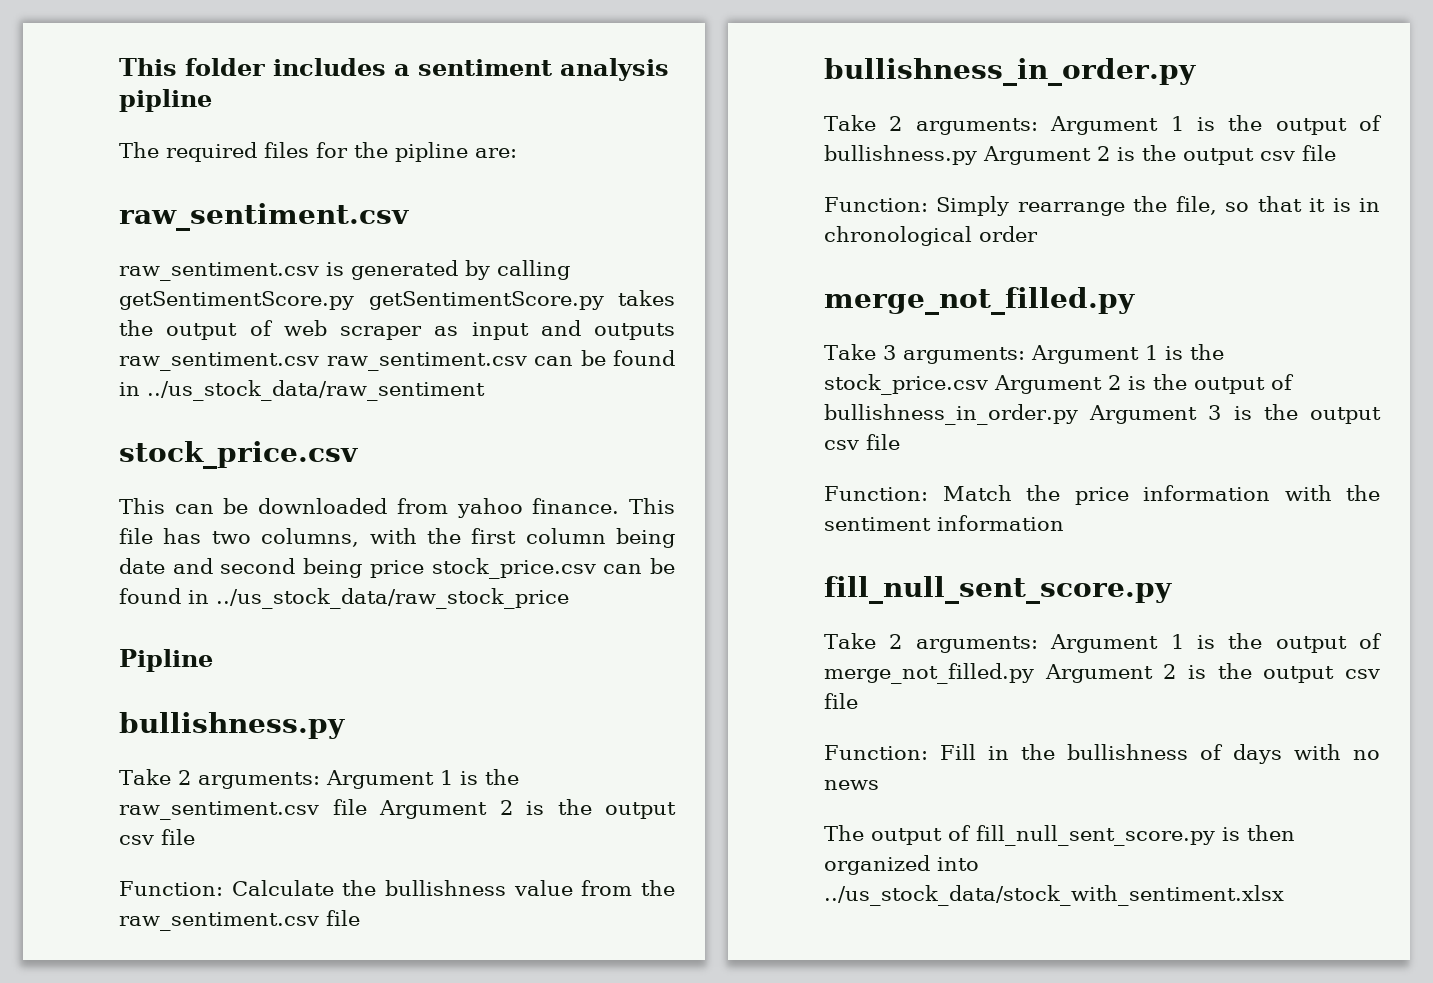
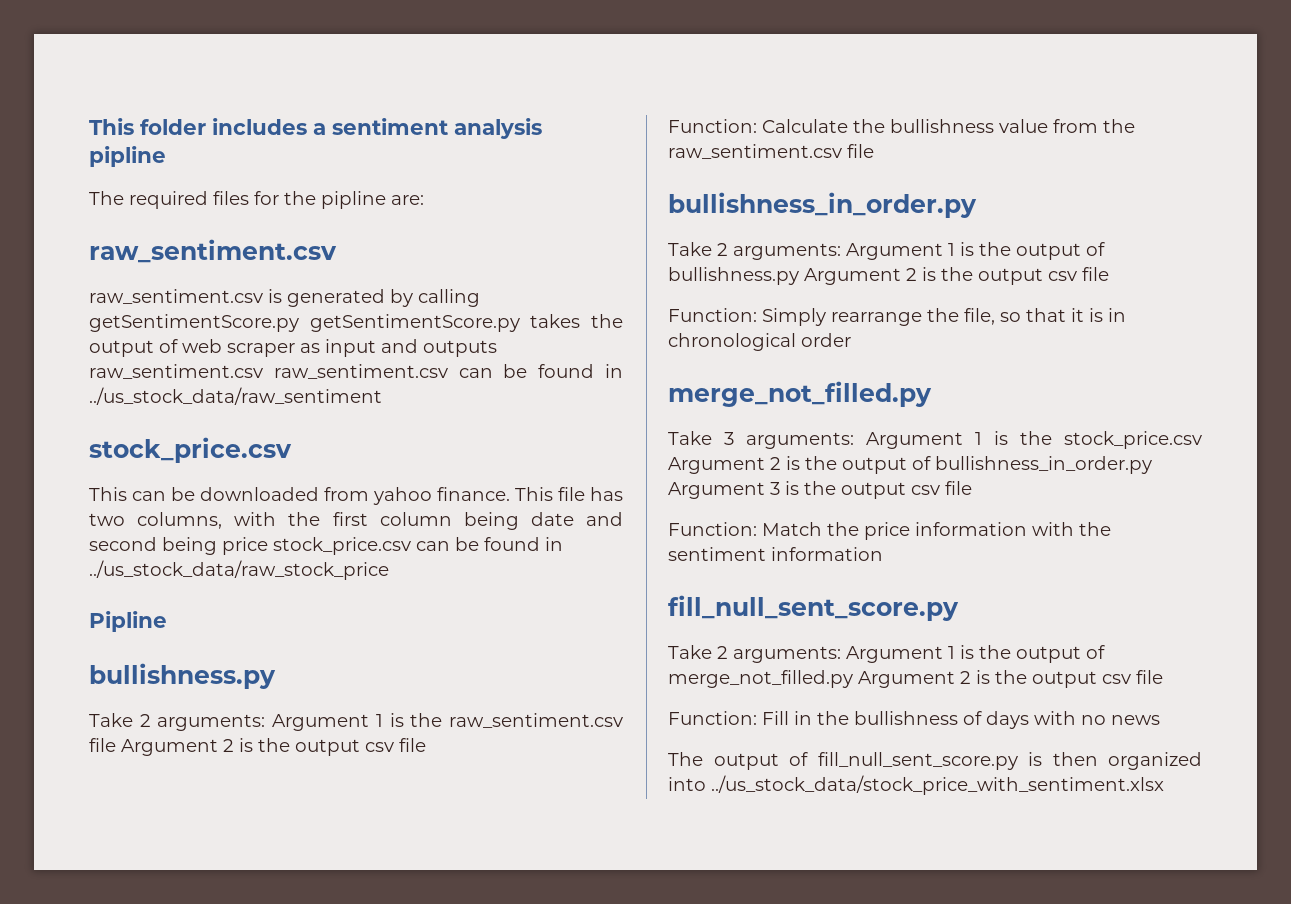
[824,885,1284,906] ../us_stock_data/stock_with_sentiment.xlsx -> [711,775,1164,795] ../us_stock_data/stock_price_with_sentiment.xlsx

